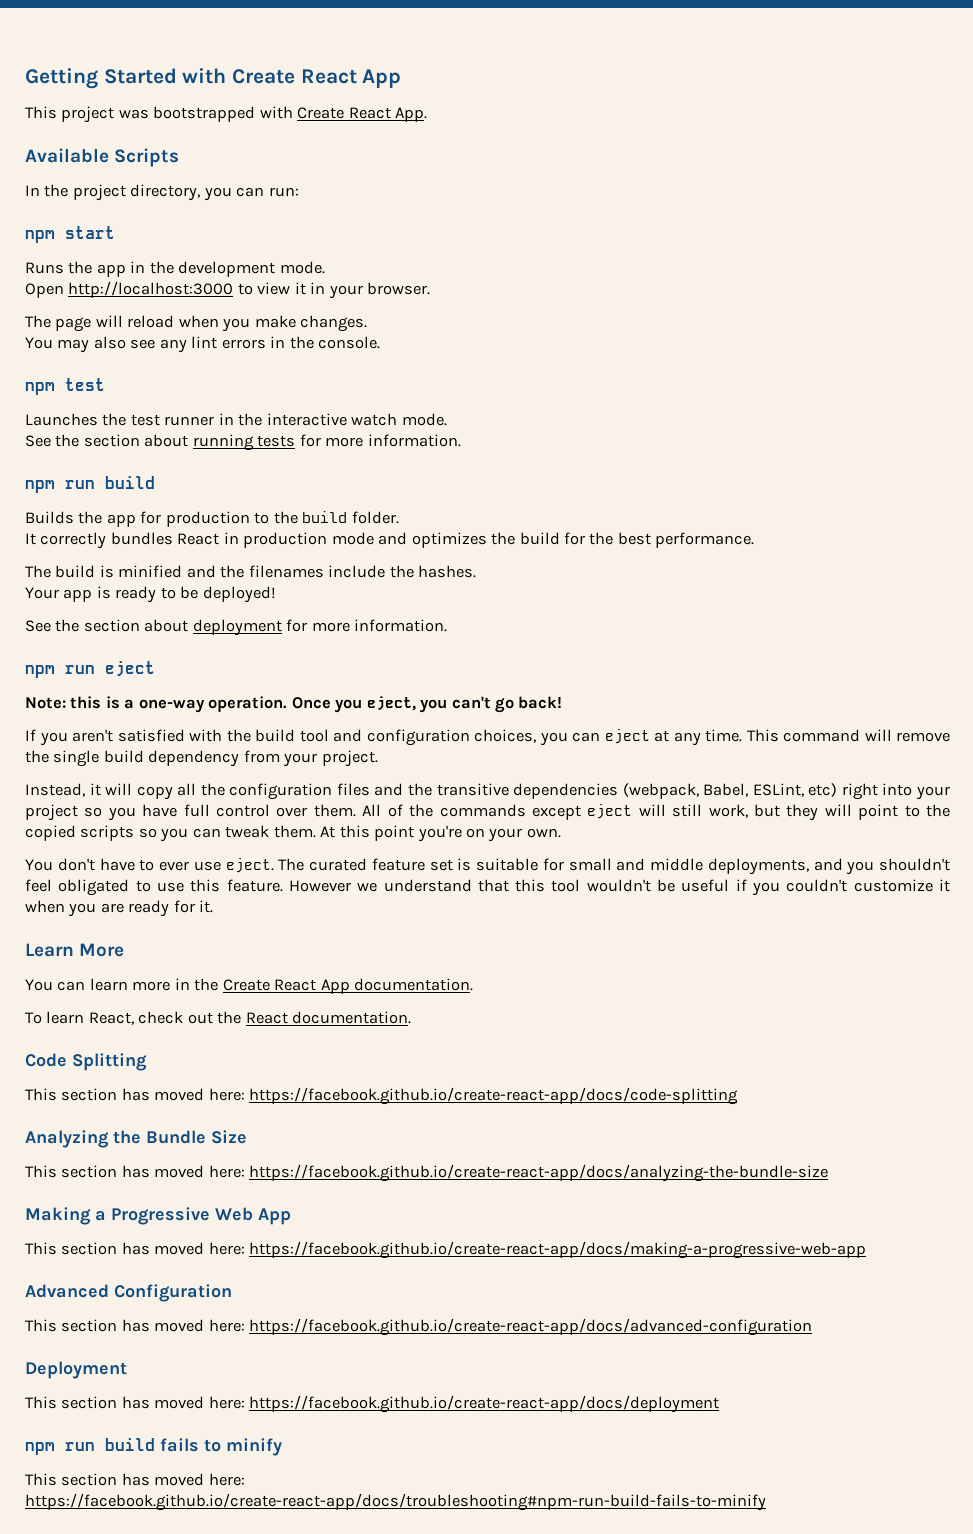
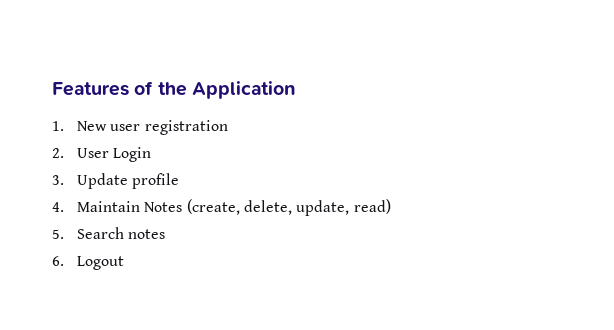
[25,68,402,89] [25,106,428,123] [25,148,180,167] [25,184,299,201] [25,226,115,243] [25,261,325,277] [25,281,431,299] [25,315,368,332] [25,336,381,353] [25,378,105,395] [25,413,447,426] [25,434,461,451] [25,476,155,493] [25,511,399,527] [25,532,755,549] [25,565,477,578] [25,586,276,603] [25,619,448,636] [25,661,155,678] [25,696,563,713] [25,729,950,746] [25,750,378,767] [25,783,950,800] [25,804,950,821] [25,825,561,842] [25,858,950,875] [25,879,950,896] [25,900,214,917] [25,943,125,957] [25,978,474,994] [25,1011,412,1025] [25,1053,147,1071] [25,1087,739,1105] [25,1130,247,1148] [25,1164,829,1182] [25,1207,291,1225] [25,1241,867,1259] [25,1284,232,1302] [25,1318,813,1336] [25,1361,127,1379] [25,1395,720,1413] [25,1438,282,1456] [25,1473,245,1486] [25,1493,766,1511] Getting Started with Create React App // This project was bootstrapped with Create React App. // Available Scripts // In the project directory, you can run: // npm start // Runs the app in the development mode. // Open http://localhost:3000 to view it in your browser. // The page will reload when you make changes. // You may also see any lint errors in the console. // npm test // Launches the test runner in the interactive watch mode. // See the section about running tests for more information. // npm run build // Builds the app for production to the build folder. // It correctly bundles React in production mode and optimizes the build for the best performance. // The build is minified and the filenames include the hashes. // Your app is ready to be deployed! // See the section about deployment for more information. // npm run eject // Note: this is a one-way operation. Once you eject, you can't go back! // If you aren't satisfied with the build tool and configuration choices, you can eject at any time. This command will remove the single build dependency from your project. // Instead, it will copy all the configuration files and the transitive dependencies (webpack, Babel, ESLint, etc) right into your project so you have full control over them. All of the commands except eject will still work, but they will point to the copied scripts so you can tweak them. At this point you're on your own. // You don't have to ever use eject. The curated feature set is suitable for small and middle deployments, and you shouldn't feel obligated to use this feature. However we understand that this tool wouldn't be useful if you couldn't customize it when you are ready for it. // Learn More // You can learn more in the Create React App documentation. // To learn React, check out the React documentation. // Code Splitting // This section has moved here: https://facebook.github.io/create-react-app/docs/code-splitting // Analyzing the Bundle Size // This section has moved here: https://facebook.github.io/create-react-app/docs/analyzing-the-bundle-size // Making a Progressive Web App // This section has moved here: https://facebook.github.io/create-react-app/docs/making-a-progressive-web-app // Advanced Configuration // This section has moved here: https://facebook.github.io/create-react-app/docs/advanced-configuration // Deployment // This section has moved here: https://facebook.github.io/create-react-app/docs/deployment // npm run build fails to minify // This section has moved here: https://facebook.github.io/create-react-app/docs/troubleshooting#npm-run-build-fails-to-minify -> [52,81,296,99] [52,120,228,135] [52,147,152,162] [52,173,180,189] [52,199,391,216] [52,227,166,239] [52,256,125,270] Features of the Application // 1. New user registration // 2. User Login // 3. Update profile // 4. Maintain Notes (create, delete, update, read) // 5. Search notes // 6. Logout

